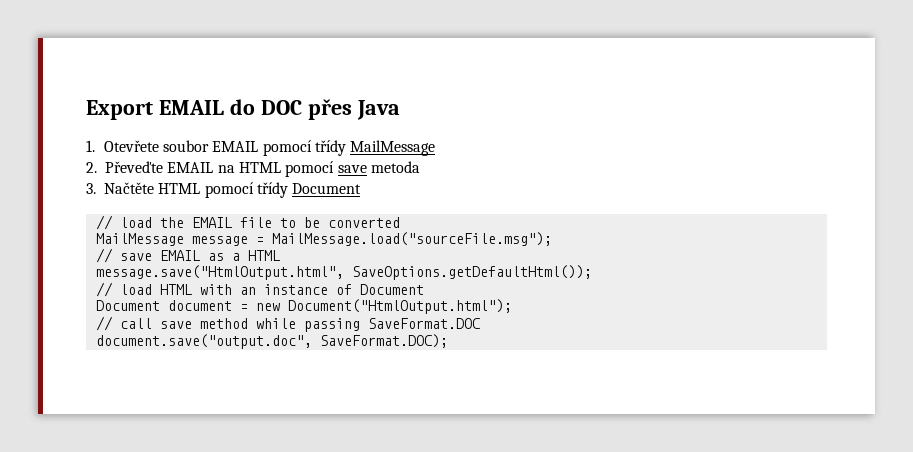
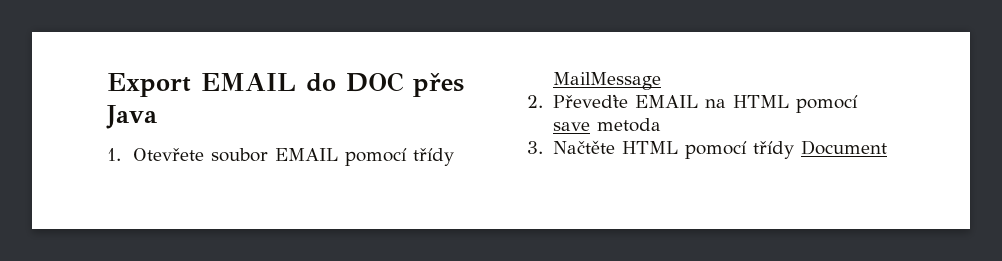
[95,215,400,230] [95,232,552,246] [95,248,280,263] [95,265,592,280] [95,282,424,297] [95,299,512,314] [95,316,480,332] [95,334,448,349] // // load the EMAIL file to be converted // MailMessage message = MailMessage.load("sourceFile.msg"); // // save EMAIL as a HTML // message.save("HtmlOutput.html", SaveOptions.getDefaultHtml()); // // load HTML with an instance of Document // Document document = new Document("HtmlOutput.html"); // // call save method while passing SaveFormat.DOC // document.save("output.doc", SaveFormat.DOC); -> (888, 147) none

